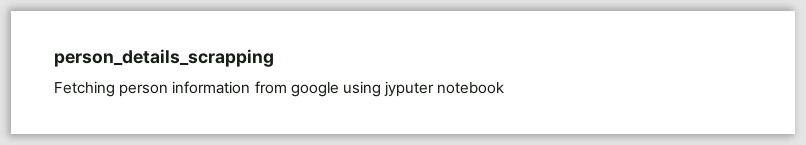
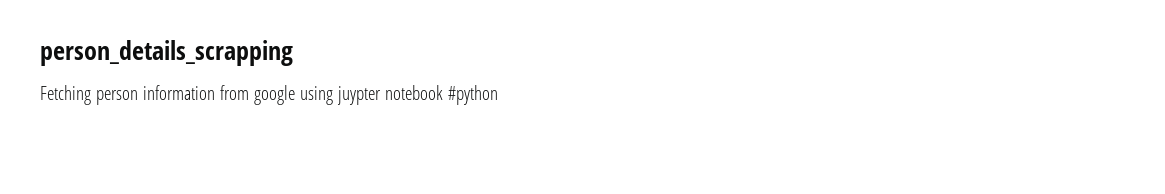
[384,81,505,97] jyputer notebook -> [336,85,498,105] juypter notebook #python

